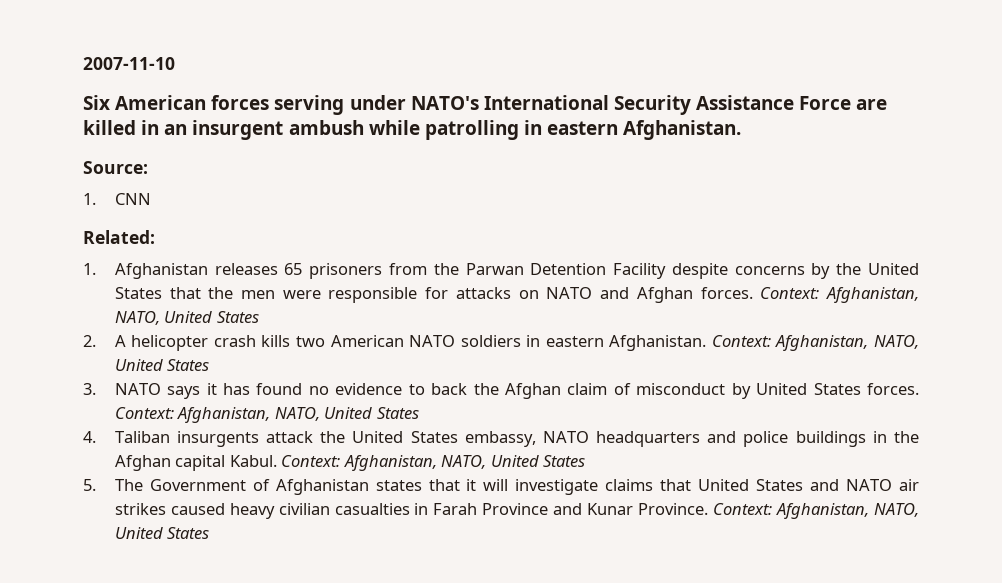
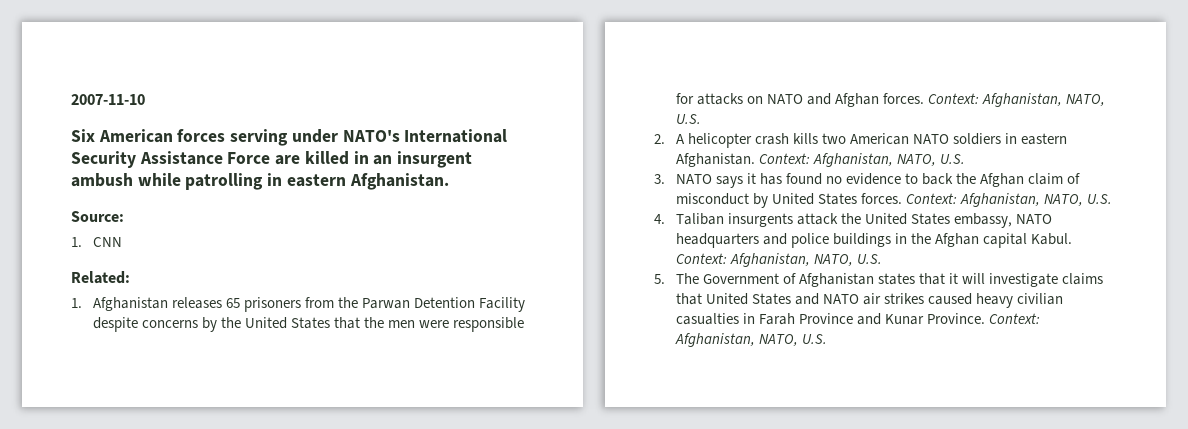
[164,311,259,323] United States -> [675,114,701,124] U.S.
[114,359,210,371] United States -> [939,154,965,164] U.S.
[324,407,419,419] United States -> [1087,194,1113,204] U.S.
[490,455,585,467] United States -> [856,254,882,264] U.S.
[114,527,210,539] United States -> [801,334,827,344] U.S.

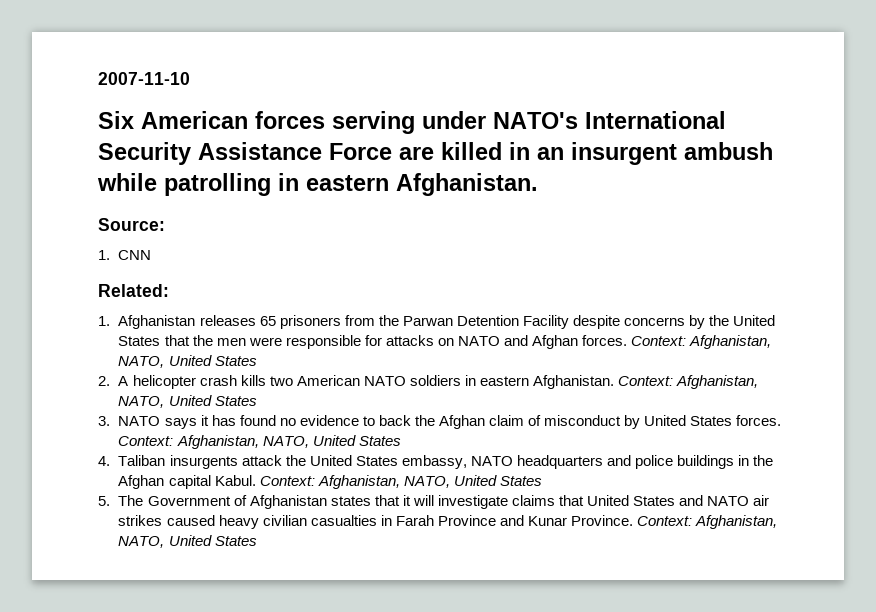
[675,114,701,124] U.S. -> [168,355,257,366] United States
[939,154,965,164] U.S. -> [168,395,257,406] United States
[1087,194,1113,204] U.S. -> [312,435,401,446] United States
[856,254,882,264] U.S. -> [453,475,542,486] United States
[801,334,827,344] U.S. -> [168,535,257,546] United States

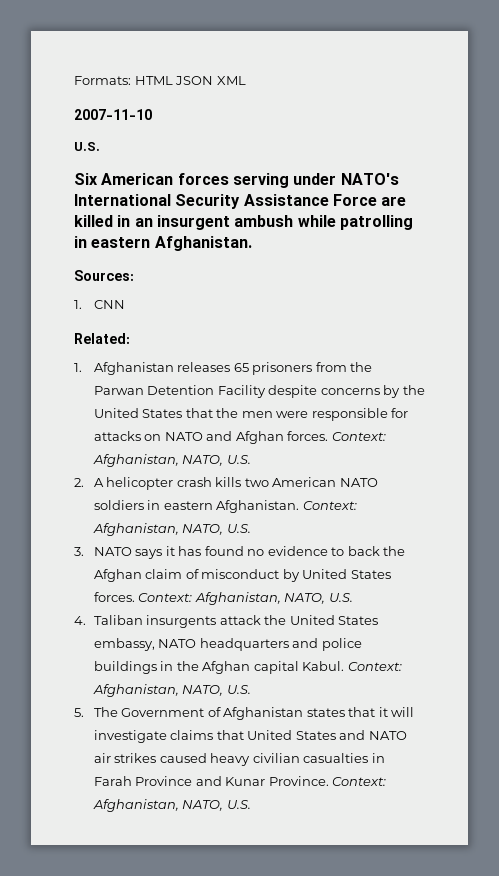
(98, 78) none -> [74,76,246,85] Formats: HTML JSON XML //
(190, 78) none -> [74,142,100,151] // U.S.
[98,218,165,231] Source: -> [74,270,134,281] Sources:
[168,355,257,366] United States -> [226,455,251,464] U.S.
[168,395,257,406] United States -> [226,524,251,533] U.S.
[312,435,401,446] United States -> [328,593,353,602] U.S.
[453,475,542,486] United States -> [226,685,251,694] U.S.
[168,535,257,546] United States -> [226,800,251,809] U.S.

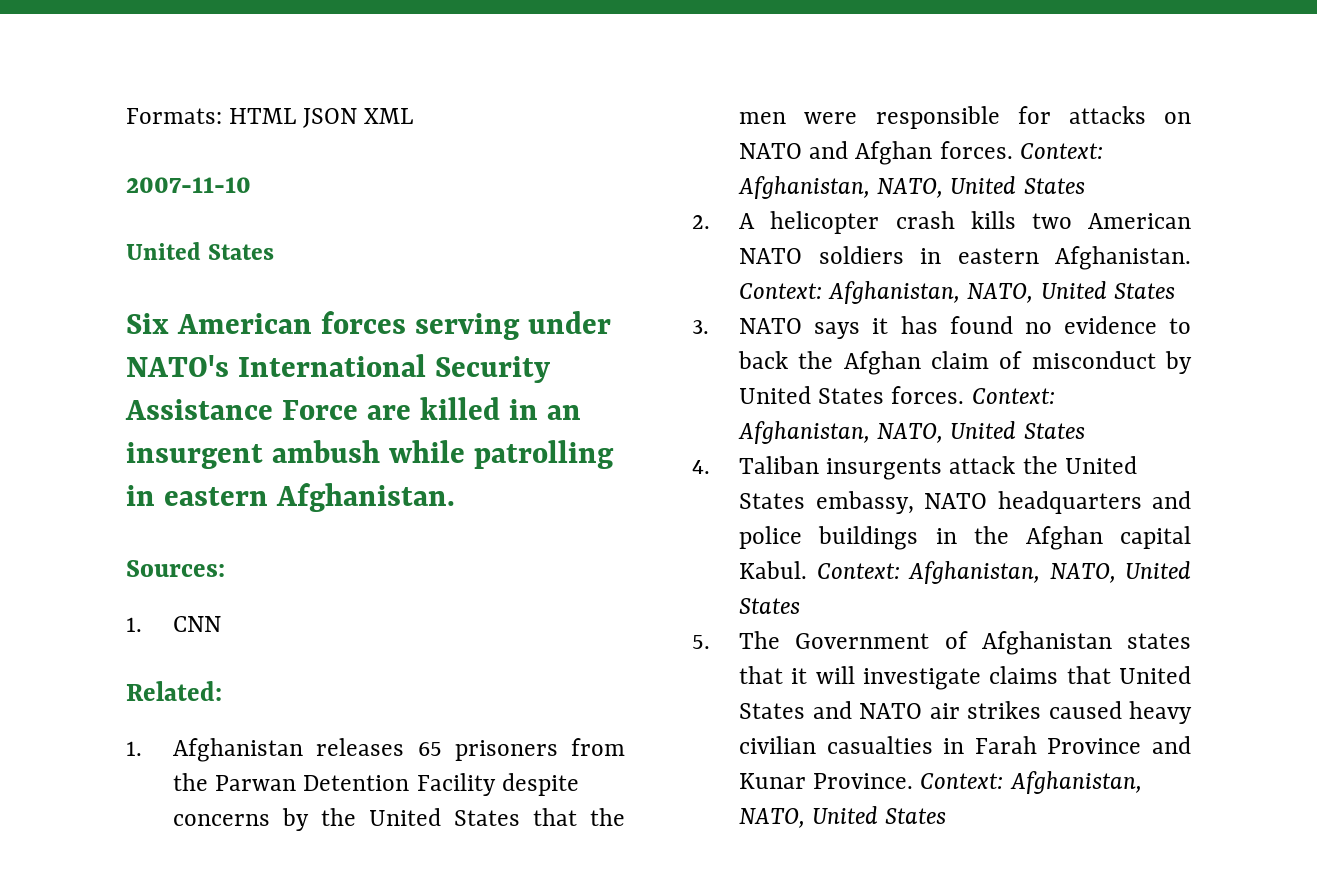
[74,142,100,151] U.S. -> [126,242,275,260] United States
[226,455,251,464] U.S. -> [950,176,1085,194] United States
[226,524,251,533] U.S. -> [1040,281,1175,299] United States
[328,593,353,602] U.S. -> [950,421,1085,439] United States
[226,685,251,694] U.S. -> [1125,561,1191,579] [739,598,801,614] United States
[226,800,251,809] U.S. -> [812,806,947,824] United States

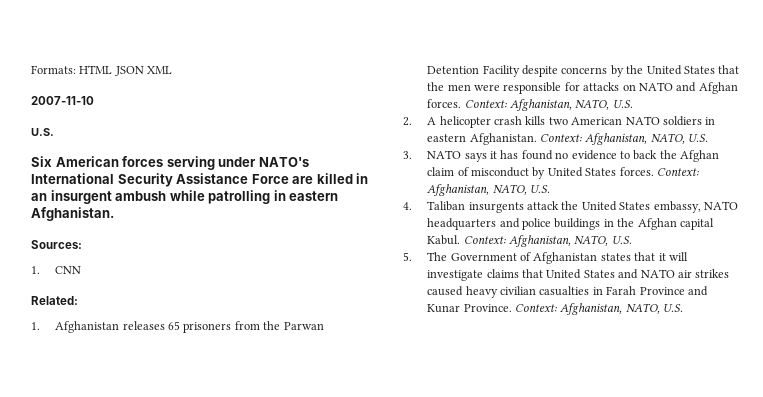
[126,242,275,260] United States -> [31,128,54,136] U.S.
[950,176,1085,194] United States -> [612,100,633,108] U.S.
[1040,281,1175,299] United States -> [688,134,709,142] U.S.
[950,421,1085,439] United States -> [530,185,551,193] U.S.
[1125,561,1191,579] [739,598,801,614] United States -> [611,236,632,244] U.S.
[812,806,947,824] United States -> [663,304,684,312] U.S.

